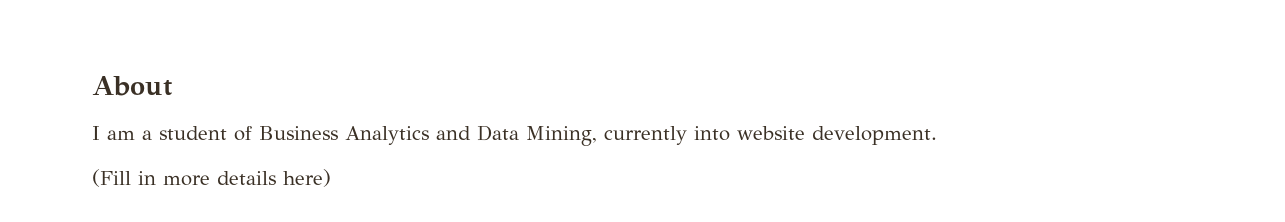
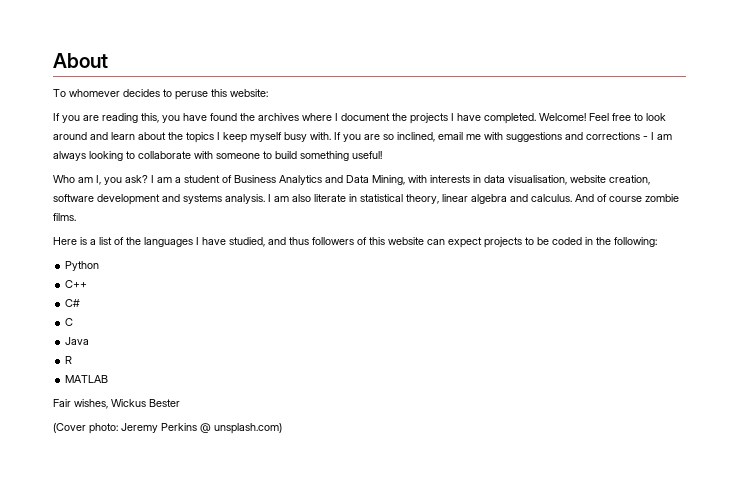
(172, 86) none -> [53,89,268,100] [53,113,666,124] [53,132,672,143] [53,151,382,161] [53,175,148,185] To whomever decides to peruse this website: // If you are reading this, you have found the archives where I document the projects I have completed. Welcome! Feel free to look around and learn about the topics I keep myself busy with. If you are so inclined, email me with suggestions and corrections - I am always looking to collaborate with someone to build something useful! // Who am I, you ask?
[604,126,937,145] [92,169,331,187] currently into website development. // (Fill in more details here) -> [408,175,650,185] [53,194,679,205] [53,213,76,221] [53,237,657,248] [65,261,100,271] [65,280,88,288] [65,299,81,307] [65,318,74,326] [65,337,90,345] [65,356,73,364] [65,375,109,383] [53,399,180,409] [53,423,282,434] with interests in data visualisation, website creation, software development and systems analysis. I am also literate in statistical theory, linear algebra and calculus. And of course zombie films. // Here is a list of the languages I have studied, and thus followers of this website can expect projects to be coded in the following: // Python // C++ // C# // C // Java // R // MATLAB // Fair wishes, Wickus Bester // (Cover photo: Jeremy Perkins @ unsplash.com)

